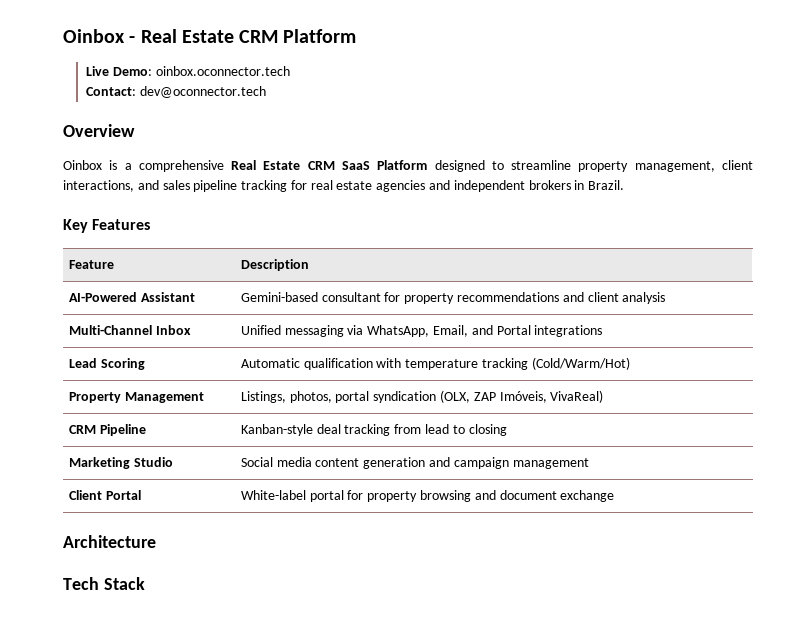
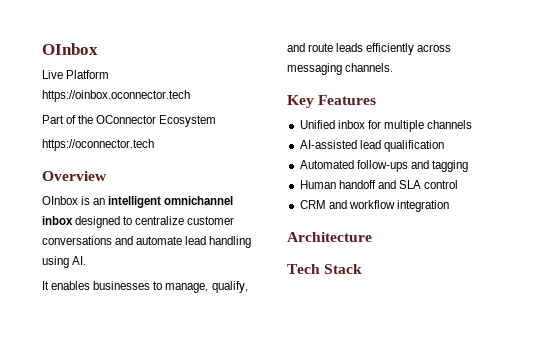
[63,29,357,43] [86,66,290,76] [86,86,266,98] [63,124,135,137] [63,160,753,172] [63,180,625,192] [63,219,151,233] [68,260,114,269] [240,259,309,271] [68,292,195,302] [240,292,666,304] [68,325,191,335] [240,325,603,337] [68,358,145,370] [240,357,630,370] [68,392,204,403] [240,390,604,403] [68,424,146,436] [240,424,507,436] [68,457,173,469] [240,457,589,469] [68,490,141,500] [240,490,615,502] Oinbox - Real Estate CRM Platform // Live Demo: oinbox.oconnector.tech // Contact: dev@oconnector.tech // Overview // Oinbox is a comprehensive Real Estate CRM SaaS Platform designed to streamline property management, client interactions, and sales pipeline tracking for real estate agencies and independent brokers in Brazil. // Key Features // Feature | Description // AI-Powered Assistant | Gemini-based consultant for property recommendations and client analysis // Multi-Channel Inbox | Unified messaging via WhatsApp, Email, and Portal integrations // Lead Scoring | Automatic qualification with temperature tracking (Cold/Warm/Hot) // Property Management | Listings, photos, portal syndication (OLX, ZAP Imóveis, VivaReal) // CRM Pipeline | Kanban-style deal tracking from lead to closing // Marketing Studio | Social media content generation and campaign management // Client Portal | White-label portal for property browsing and document exchange -> [42,43,98,55] [42,70,110,79] [42,90,190,102] [42,115,217,127] [42,139,154,151] [42,171,107,181] [42,196,234,208] [42,216,235,228] [42,236,252,248] [42,256,87,268] [42,281,248,293] [287,43,452,55] [287,63,394,75] [287,95,377,108] [299,120,473,132] [299,140,444,152] [299,160,468,172] [299,180,459,189] [299,200,449,212] OInbox // Live Platform // https://oinbox.oconnector.tech // Part of the OConnector Ecosystem // https://oconnector.tech // Overview // OInbox is an intelligent omnichannel inbox designed to centralize customer conversations and automate lead handling using AI. // It enables businesses to manage, qualify, and route leads efficiently across messaging channels. // Key Features // Unified inbox for multiple channels // AI-assisted lead qualification // Automated follow-ups and tagging // Human handoff and SLA control // CRM and workflow integration

